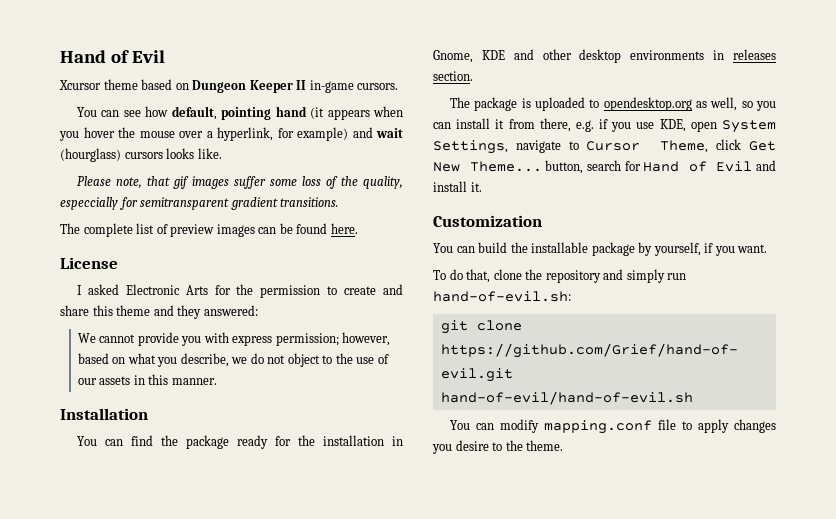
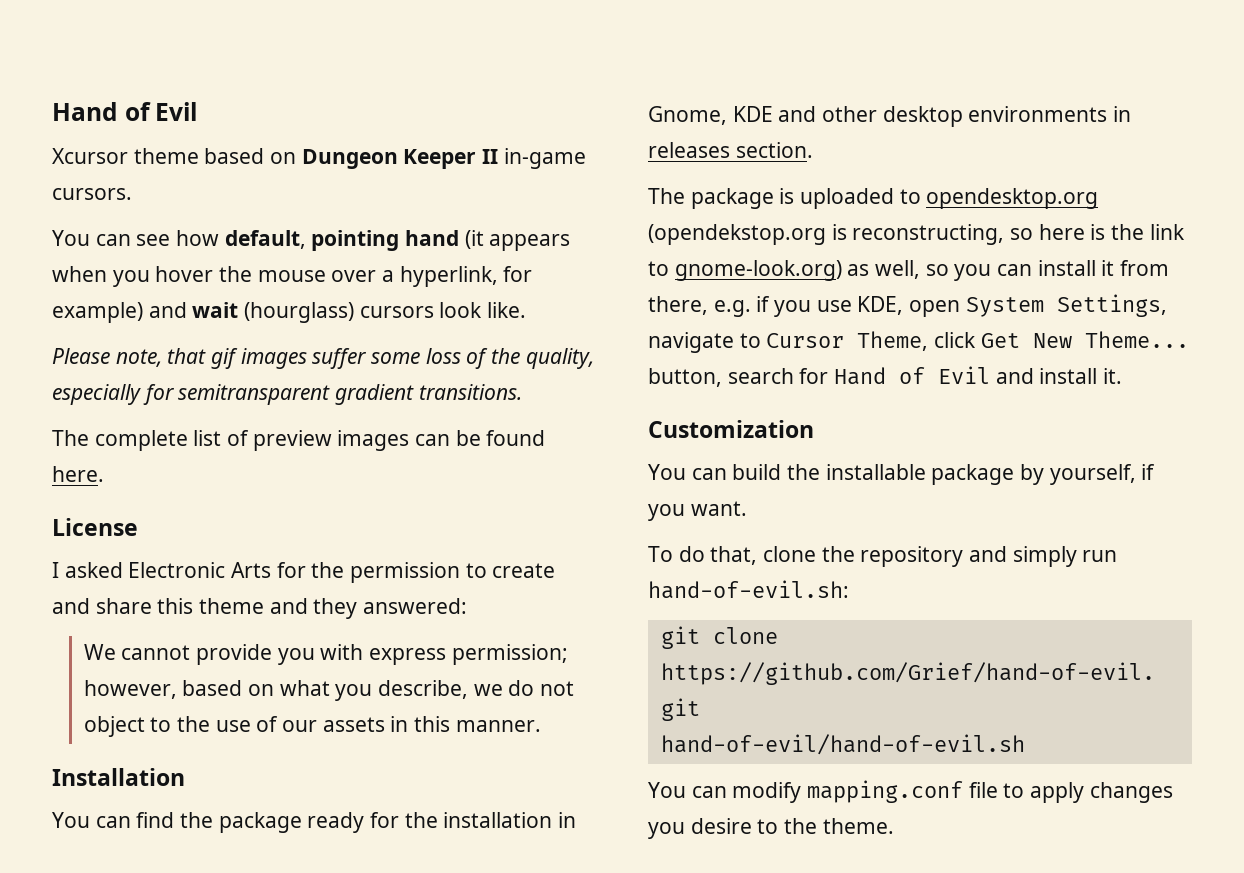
[166,148,195,159] looks -> [439,302,483,318] look
[60,197,118,210] especcially -> [52,384,141,405] especially
(692, 104) none -> [648,224,1185,245] [648,260,842,281] (opendekstop.org is reconstructing, so here is the link to gnome-look.org)

